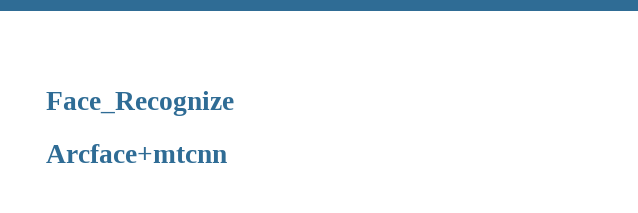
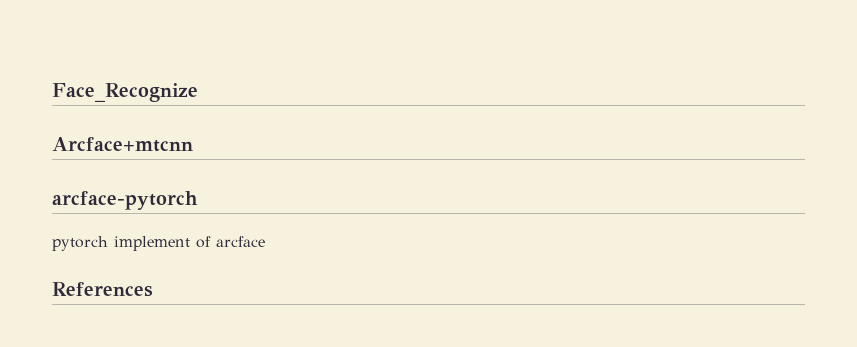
(227, 153) none -> [52,191,198,210] [52,236,265,251] [52,282,153,297] // arcface-pytorch // pytorch implement of arcface // References

